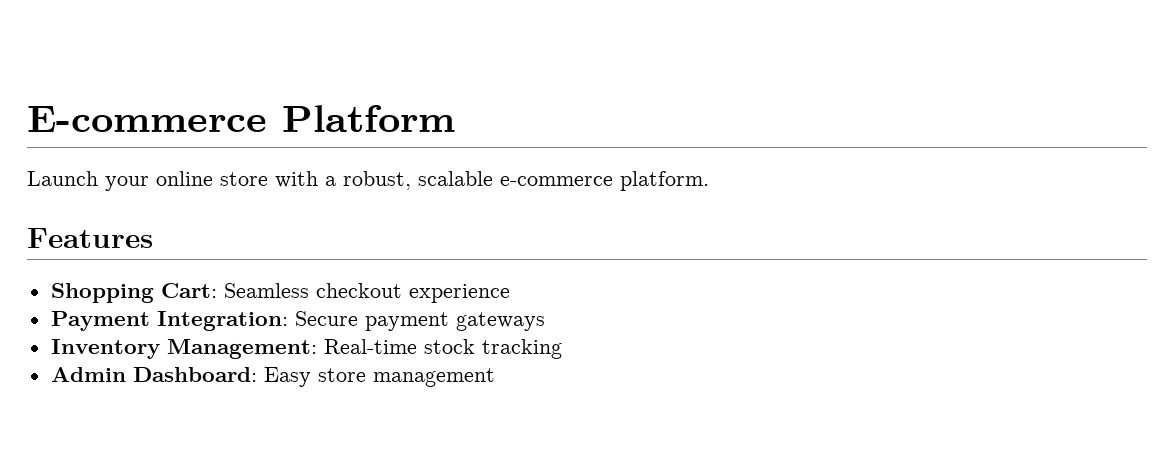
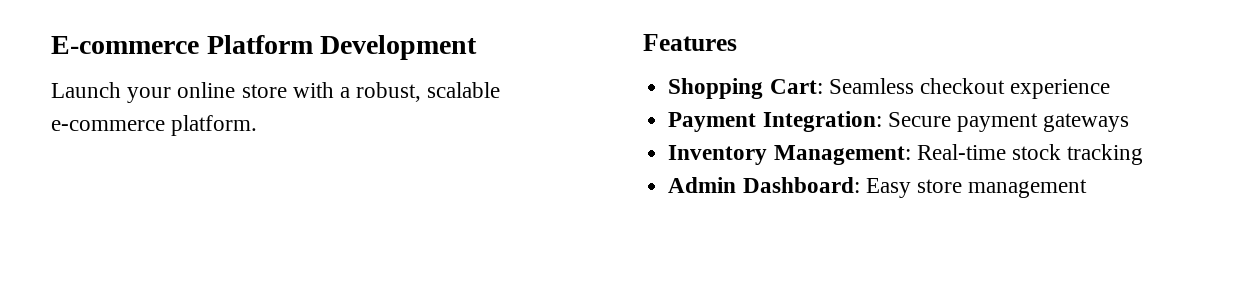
(455, 118) none -> [320,35,478,60] Development

